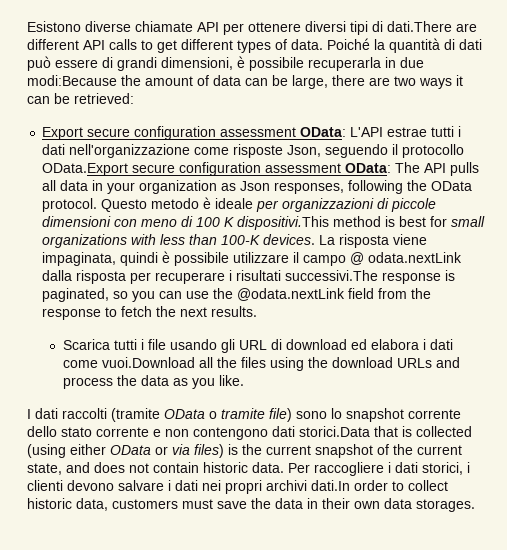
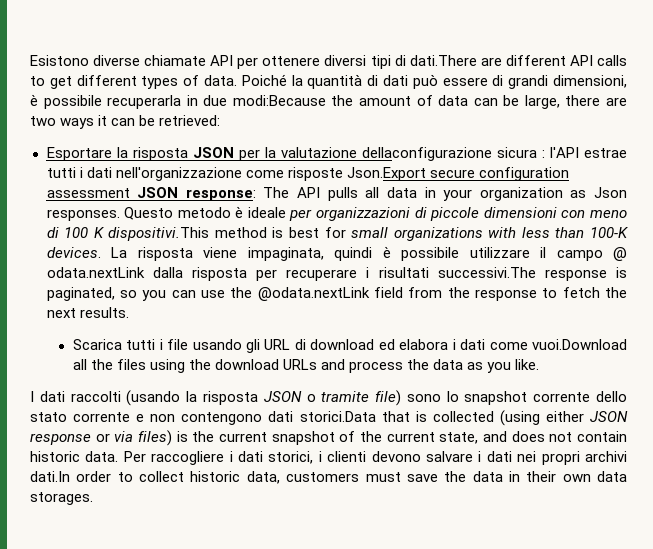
[42,126,384,140] Export secure configuration assessment OData: L'API -> [46,147,579,161] Esportare la risposta JSON per la valutazione dellaconfigurazione sicura : l'API
[287,144,465,158] [42,162,392,176] Json, seguendo il protocollo OData.Export secure configuration assessment OData: -> [346,167,569,181] [46,187,256,201] Json.Export secure configuration assessment JSON response:
[274,180,473,194] [42,198,98,212] responses, following the OData protocol. -> [46,209,120,221] responses.
[111,408,205,422] (tramite OData -> [126,390,302,406] (usando la risposta JSON
[110,445,151,455] OData -> [590,411,628,422] [30,433,91,445] JSON response

